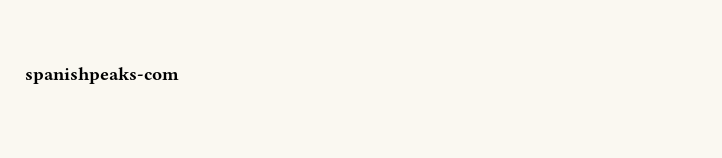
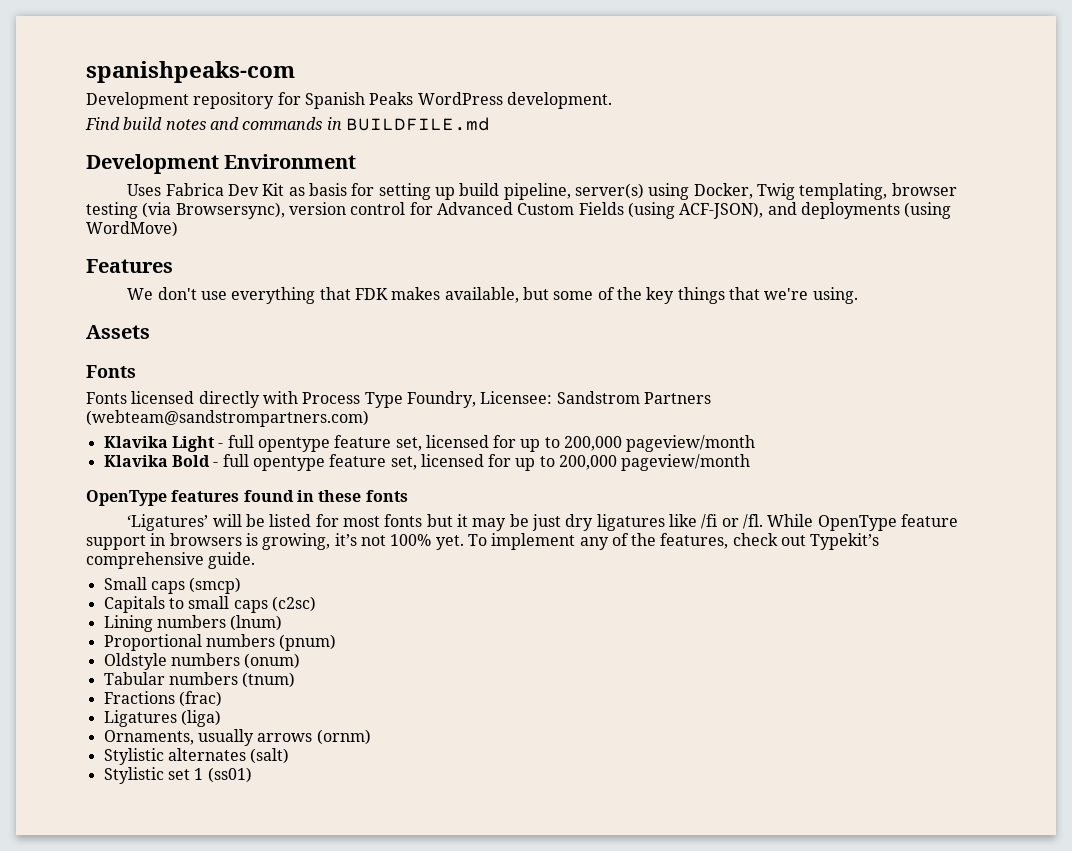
(179, 75) none -> [86,92,612,109] [85,117,490,131] [86,154,357,174] [127,183,957,200] [86,202,952,219] [86,221,178,237] [86,259,173,273] [127,287,858,304] [86,325,150,339] [86,365,136,378] [86,391,711,408] [86,410,369,427] [103,435,756,452] [103,454,751,471] [86,490,408,506] [127,514,958,531] [86,533,880,550] [86,552,256,569] [103,577,242,594] [103,596,316,613] [103,615,283,632] [103,634,337,651] [103,653,301,670] [103,672,296,688] [103,691,222,707] [103,710,221,727] [103,729,371,746] [103,748,290,765] [103,767,252,784] // Development repository for Spanish Peaks WordPress development. // Find build notes and commands in BUILDFILE.md // Development Environment // Uses Fabrica Dev Kit as basis for setting up build pipeline, server(s) using Docker, Twig templating, browser testing (via Browsersync), version control for Advanced Custom Fields (using ACF-JSON), and deployments (using WordMove) // Features // We don't use everything that FDK makes available, but some of the key things that we're using. // Assets // Fonts // Fonts licensed directly with Process Type Foundry, Licensee: Sandstrom Partners (webteam@sandstrompartners.com) // Klavika Light - full opentype feature set, licensed for up to 200,000 pageview/month // Klavika Bold - full opentype feature set, licensed for up to 200,000 pageview/month // OpenType features found in these fonts // ‘Ligatures’ will be listed for most fonts but it may be just dry ligatures like /fi or /fl. While OpenType feature support in browsers is growing, it’s not 100% yet. To implement any of the features, check out Typekit’s comprehensive guide. // Small caps (smcp) // Capitals to small caps (c2sc) // Lining numbers (lnum) // Proportional numbers (pnum) // Oldstyle numbers (onum) // Tabular numbers (tnum) // Fractions (frac) // Ligatures (liga) // Ornaments, usually arrows (ornm) // Stylistic alternates (salt) // Stylistic set 1 (ss01)

